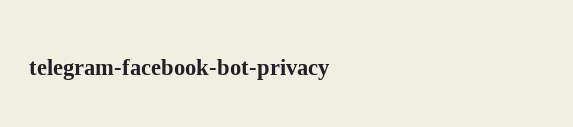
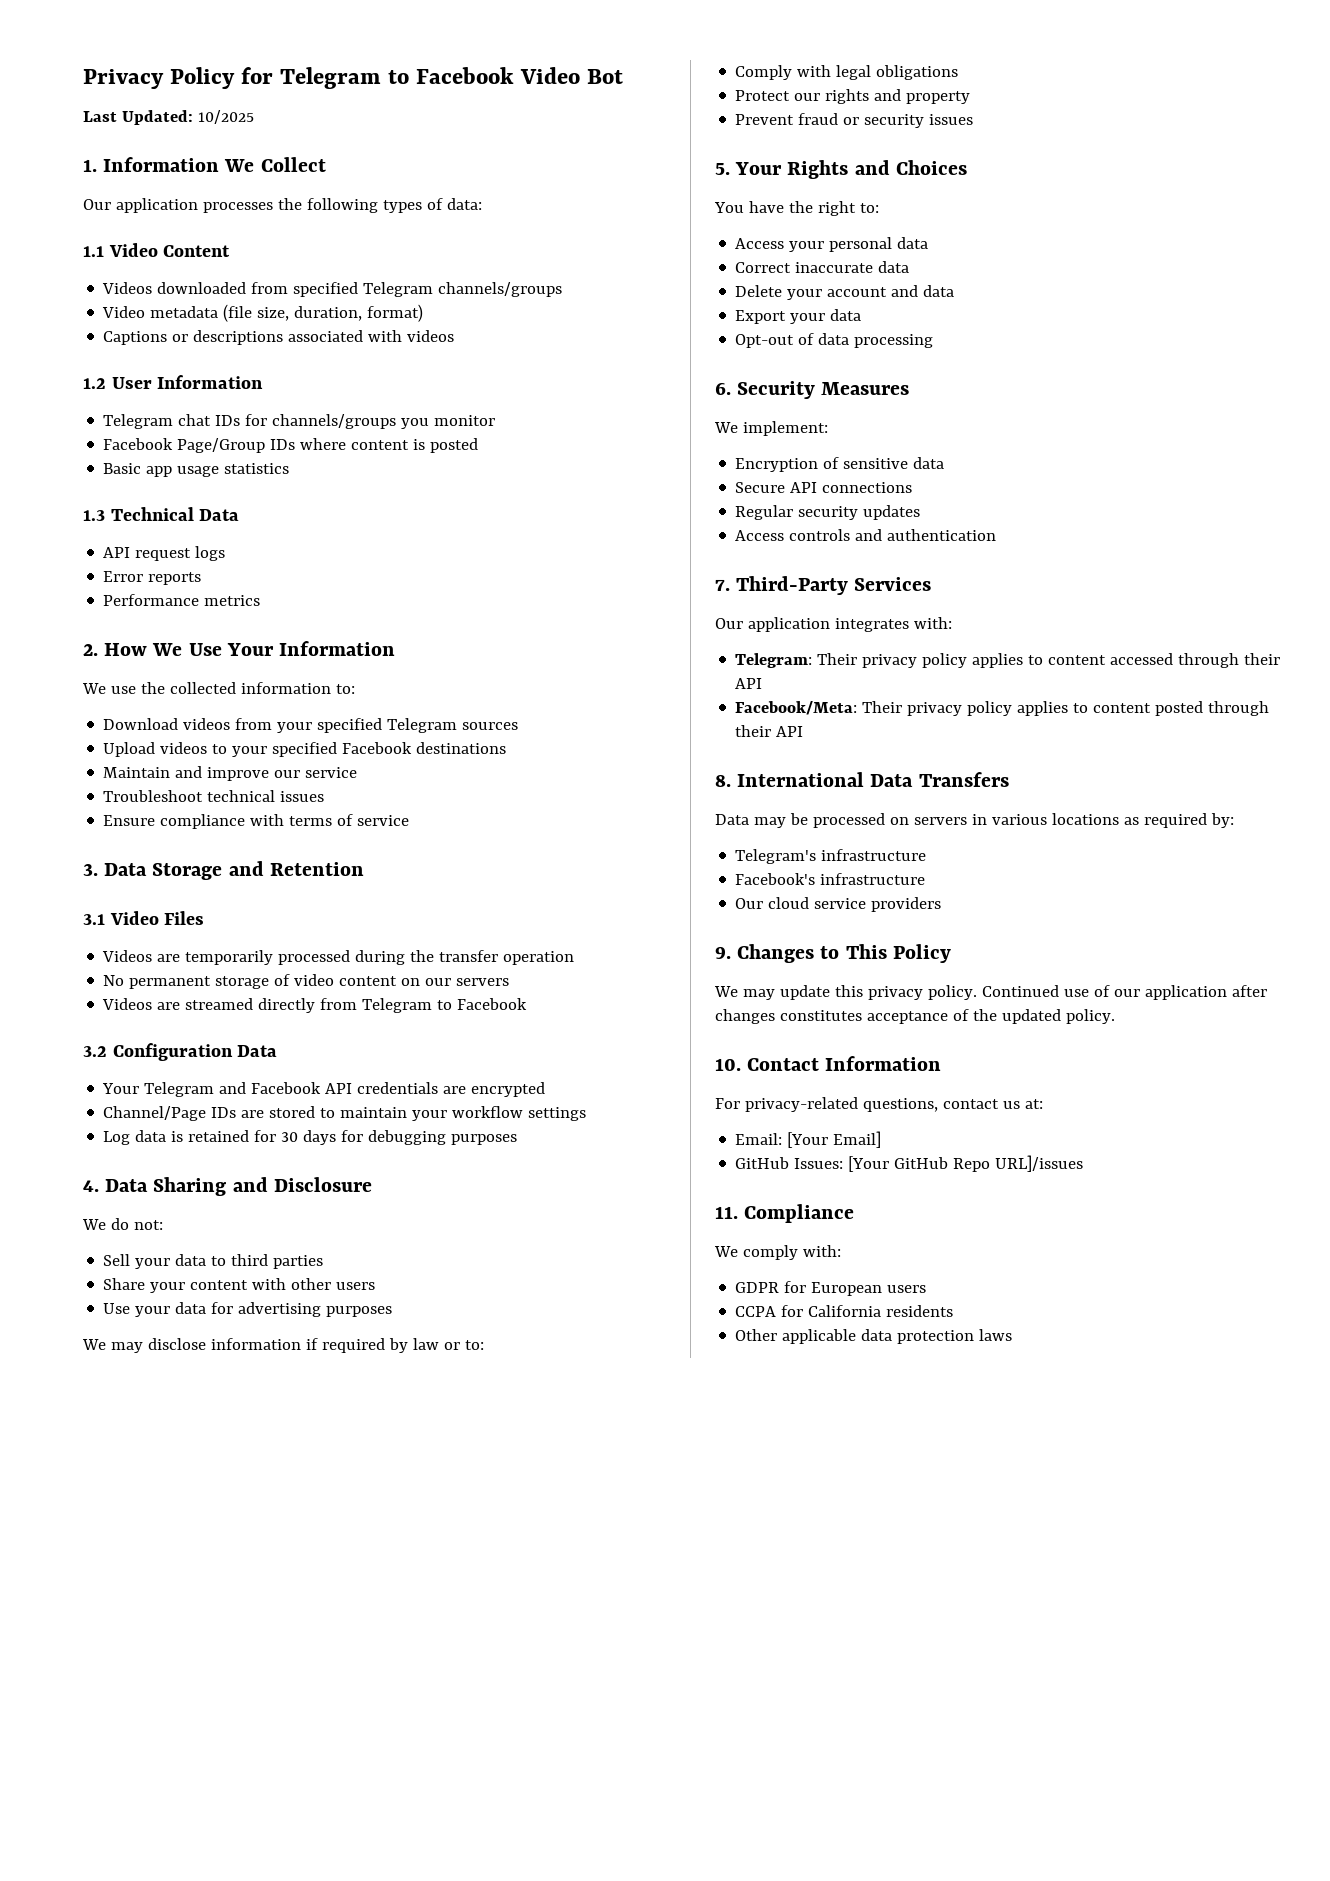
[29,59,330,80] telegram-facebook-bot-privacy -> [83,67,624,89] [83,110,254,125] [83,157,326,172] [83,198,482,213] [83,243,231,257] [102,282,563,297] [102,304,424,322] [103,330,455,345] [83,375,264,389] [103,414,496,429] [103,438,479,453] [103,463,290,477] [83,507,240,521] [103,546,226,561] [103,571,202,585] [103,594,261,606] [83,641,396,656] [82,682,355,694] [103,718,519,733] [103,742,507,757] [103,766,358,781] [103,790,325,802] [103,814,410,829] [83,861,364,880] [83,911,205,925] [102,950,575,965] [103,974,510,989] [102,998,528,1013] [83,1043,278,1061] [102,1082,546,1097] [103,1106,587,1121] [103,1130,518,1145] [83,1177,372,1196] [82,1218,163,1230] [103,1254,324,1269] [103,1278,376,1293] [103,1302,393,1317] [82,1338,484,1353] [735,65,959,80] [735,89,971,104] [735,113,974,128] [715,160,967,179] [714,201,879,216] [735,237,929,252] [735,261,910,273] [735,285,955,300] [735,309,862,324] [735,333,934,348] [715,381,910,399] [714,421,828,436] [735,457,945,472] [735,482,913,493] [735,505,921,520] [735,529,997,541] [715,576,932,595] [715,617,952,632] [735,653,1281,668] [735,678,763,689] [735,701,1270,716] [735,725,804,737] [715,772,1009,787] [715,813,1234,828] [735,849,927,864] [735,873,926,885] [735,897,942,912] [715,944,951,963] [714,985,1267,1000] [715,1009,1115,1024] [715,1056,942,1071] [715,1097,1043,1112] [735,1131,882,1148] [735,1155,1084,1172] [715,1204,855,1223] [714,1245,841,1260] [735,1281,927,1296] [735,1305,954,1317] [735,1329,1013,1344] Privacy Policy for Telegram to Facebook Video Bot // Last Updated: 10/2025 // 1. Information We Collect // Our application processes the following types of data: // 1.1 Video Content // Videos downloaded from specified Telegram channels/groups // Video metadata (file size, duration, format) // Captions or descriptions associated with videos // 1.2 User Information // Telegram chat IDs for channels/groups you monitor // Facebook Page/Group IDs where content is posted // Basic app usage statistics // 1.3 Technical Data // API request logs // Error reports // Performance metrics // 2. How We Use Your Information // We use the collected information to: // Download videos from your specified Telegram sources // Upload videos to your specified Facebook destinations // Maintain and improve our service // Troubleshoot technical issues // Ensure compliance with terms of service // 3. Data Storage and Retention // 3.1 Video Files // Videos are temporarily processed during the transfer operation // No permanent storage of video content on our servers // Videos are streamed directly from Telegram to Facebook // 3.2 Configuration Data // Your Telegram and Facebook API credentials are encrypted // Channel/Page IDs are stored to maintain your workflow settings // Log data is retained for 30 days for debugging purposes // 4. Data Sharing and Disclosure // We do not: // Sell your data to third parties // Share your content with other users // Use your data for advertising purposes // We may disclose information if required by law or to: // Comply with legal obligations // Protect our rights and property // Prevent fraud or security issues // 5. Your Rights and Choices // You have the right to: // Access your personal data // Correct inaccurate data // Delete your account and data // Export your data // Opt-out of data processing // 6. Security Measures // We implement: // Encryption of sensitive data // Secure API connections // Regular security updates // Access controls and authentication // 7. Third-Party Services // Our application integrates with: // Telegram: Their privacy policy applies to content accessed through their API // Facebook/Meta: Their privacy policy applies to content posted through their API // 8. International Data Transfers // Data may be processed on servers in various locations as required by: // Telegram's infrastructure // Facebook's infrastructure // Our cloud service providers // 9. Changes to This Policy // We may update this privacy policy. Continued use of our application after changes constitutes acceptance of the updated policy. // 10. Contact Information // For privacy-related questions, contact us at: // Email: [Your Email] // GitHub Issues: [Your GitHub Repo URL]/issues // 11. Compliance // We comply with: // GDPR for European users // CCPA for California residents // Other applicable data protection laws

